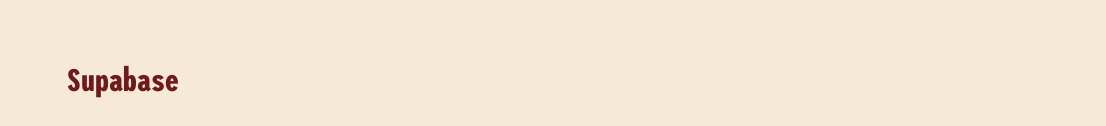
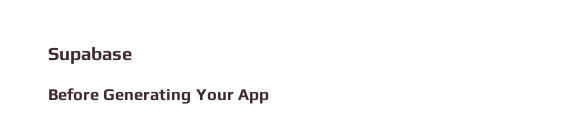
(179, 81) none -> [48,88,270,104] // Before Generating Your App

